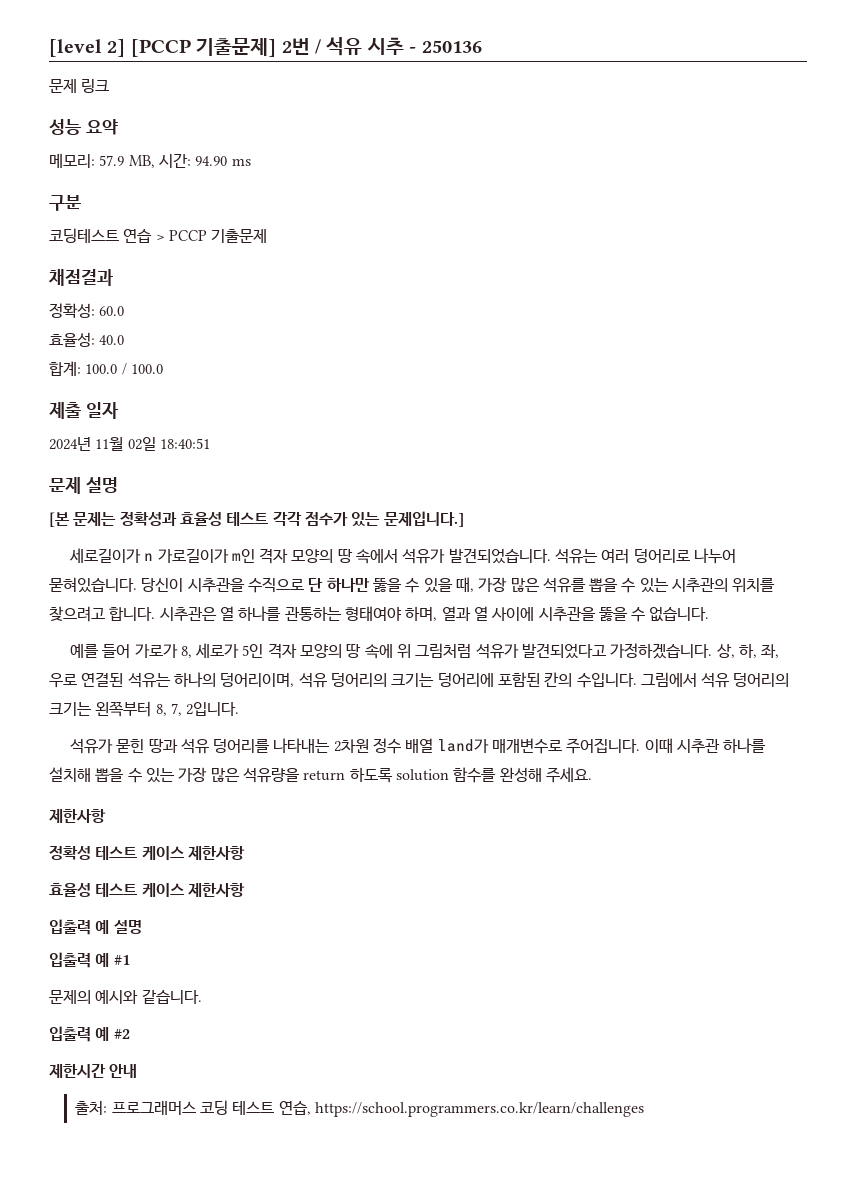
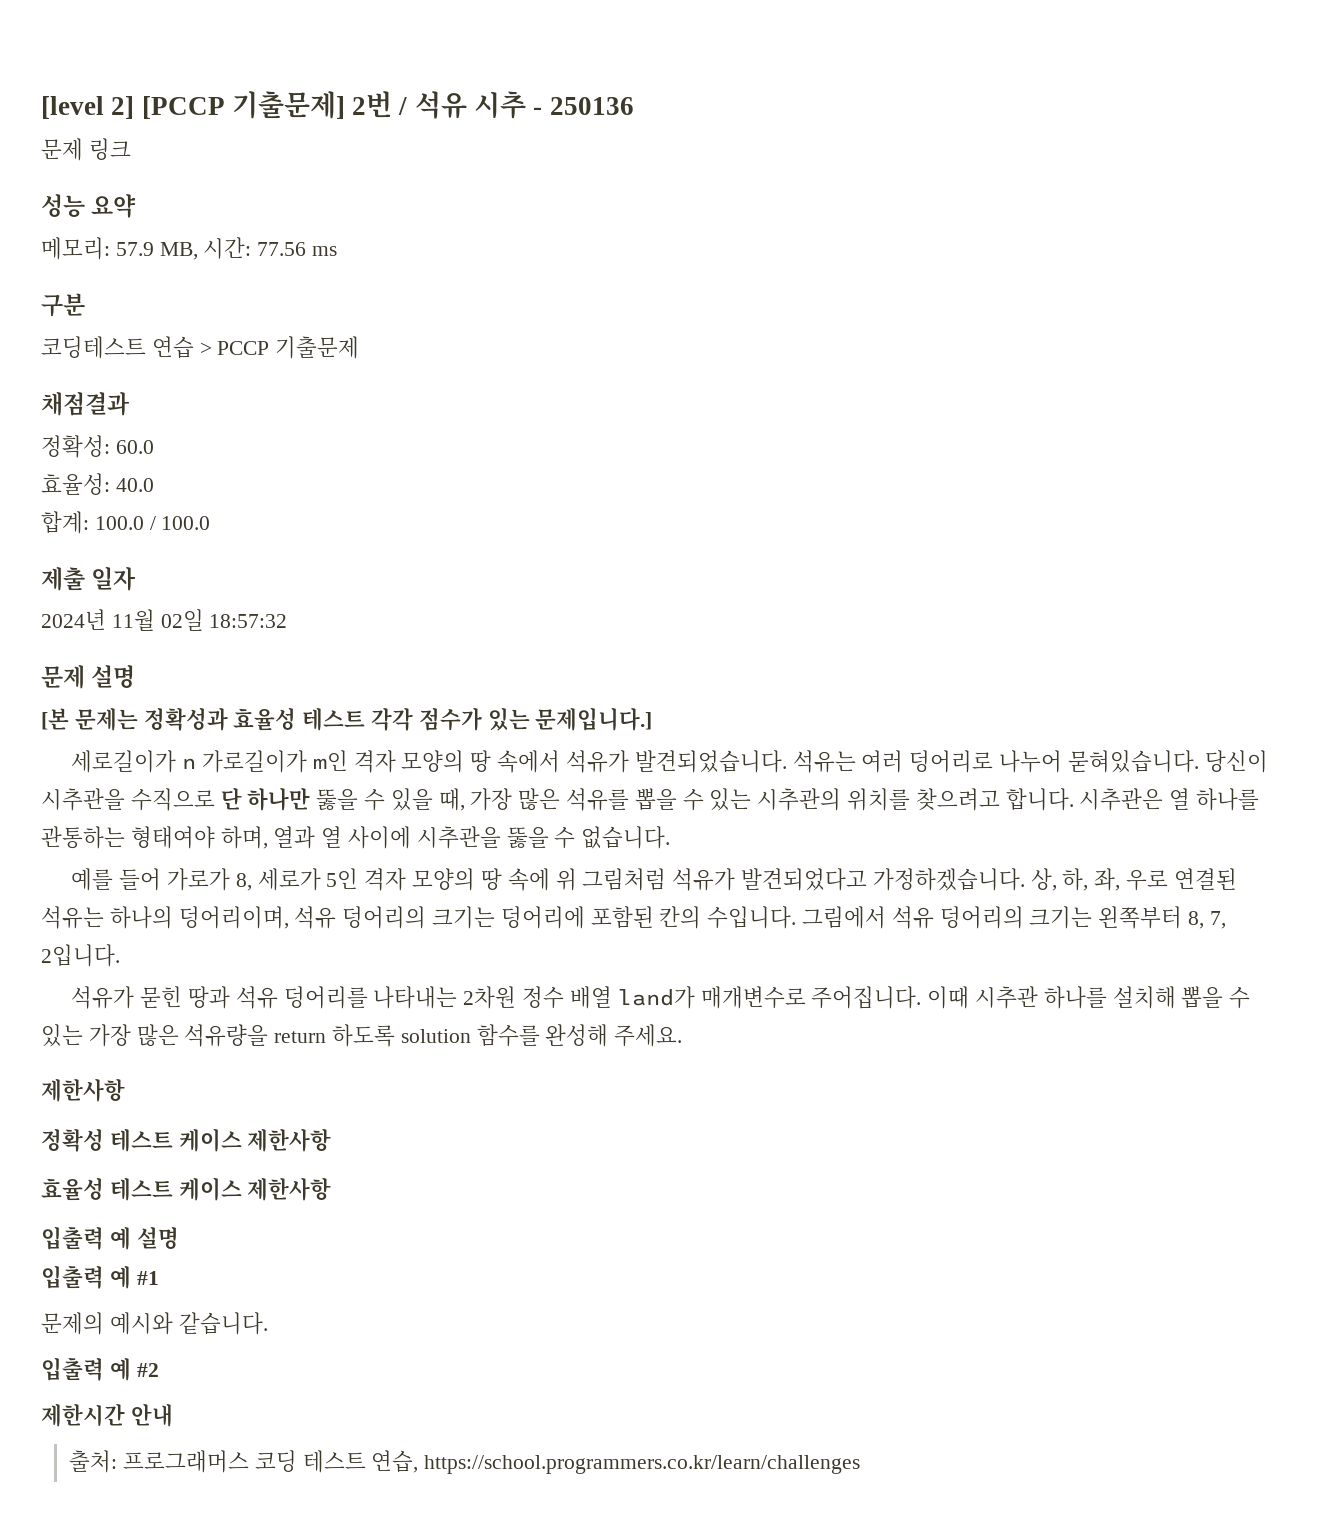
[195,156,228,166] 94.90 -> [257,242,307,256] 77.56
[159,438,210,449] 18:40:51 -> [209,614,288,628] 18:57:32

